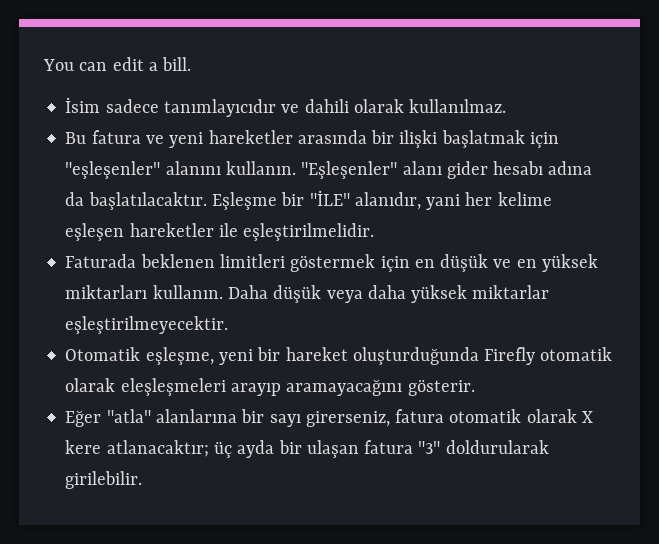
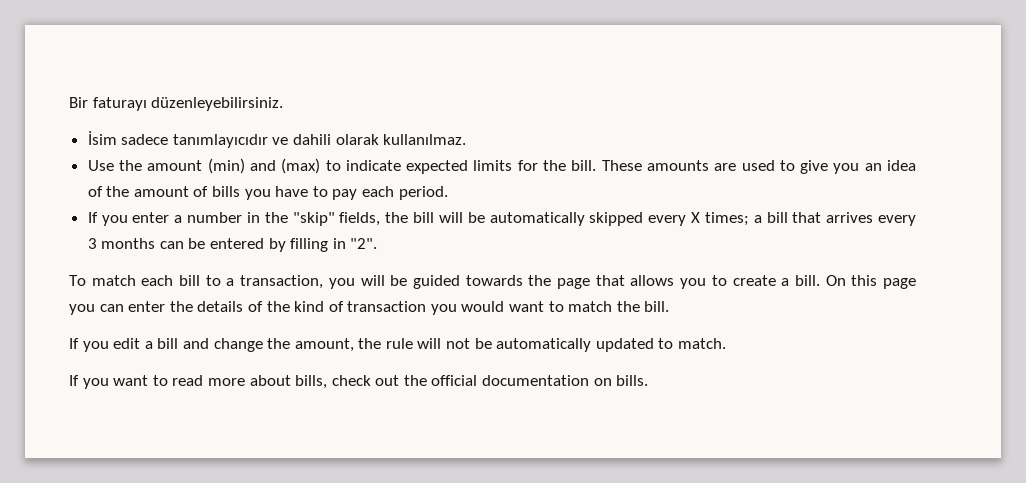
[43,57,192,71] You can edit a bill. -> [69,97,284,111] Bir faturayı düzenleyebilirsiniz.
[65,130,559,148] [65,161,593,179] [65,190,552,210] [65,223,375,241] [65,254,598,272] [65,285,550,303] [65,316,229,334] [65,347,613,365] [65,378,475,396] [65,409,593,427] [65,440,549,458] [65,471,143,489] Bu fatura ve yeni hareketler arasında bir ilişki başlatmak için "eşleşenler" alanını kullanın. "Eşleşenler" alanı gider hesabı adına da başlatılacaktır. Eşleşme bir "İLE" alanıdır, yani her kelime eşleşen hareketler ile eşleştirilmelidir. // Faturada beklenen limitleri göstermek için en düşük ve en yüksek miktarları kullanın. Daha düşük veya daha yüksek miktarlar eşleştirilmeyecektir. // Otomatik eşleşme, yeni bir hareket oluşturduğunda Firefly otomatik olarak eleşleşmeleri arayıp aramayacağını gösterir. // Eğer "atla" alanlarına bir sayı girerseniz, fatura otomatik olarak X kere atlanacaktır; üç ayda bir ulaşan fatura "3" doldurularak girilebilir. -> [87,158,916,174] [87,186,448,200] [87,212,917,226] [87,238,378,252] [69,275,916,289] [69,301,670,315] [69,338,727,352] [69,375,649,389] Use the amount (min) and (max) to indicate expected limits for the bill. These amounts are used to give you an idea of the amount of bills you have to pay each period. // If you enter a number in the "skip" fields, the bill will be automatically skipped every X times; a bill that arrives every 3 months can be entered by filling in "2". // To match each bill to a transaction, you will be guided towards the page that allows you to create a bill. On this page you can enter the details of the kind of transaction you would want to match the bill. // If you edit a bill and change the amount, the rule will not be automatically updated to match. // If you want to read more about bills, check out the official documentation on bills.

